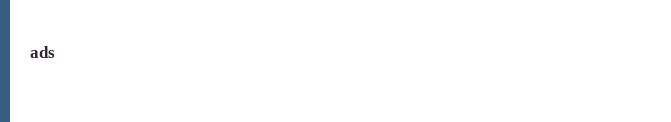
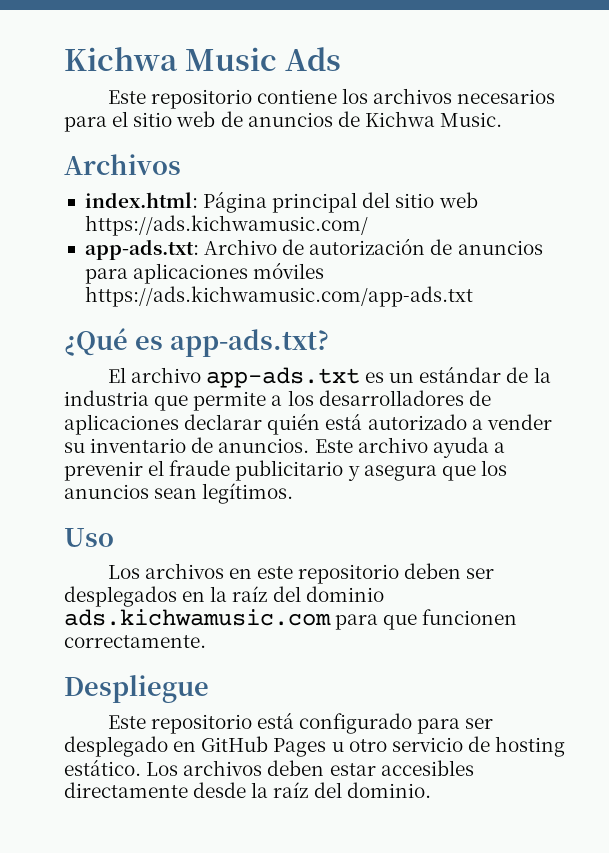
[30,46,55,58] ads -> [64,46,341,71] [107,88,556,109] [64,111,503,132] [64,154,181,175] [84,191,478,213] [84,215,368,236] [84,238,543,260] [84,262,325,284] [84,286,473,307] [64,328,329,357] [107,366,551,388] [64,390,491,411] [64,413,552,435] [64,437,505,458] [64,460,507,481] [64,483,294,504] [64,528,114,547] [107,563,495,584] [64,586,384,607] [64,609,518,630] [64,635,206,648] [64,675,209,703] [107,712,494,734] [64,736,566,757] [64,759,474,776] [64,782,431,798] Kichwa Music Ads // Este repositorio contiene los archivos necesarios para el sitio web de anuncios de Kichwa Music. // Archivos // index.html: Página principal del sitio web https://ads.kichwamusic.com/ // app-ads.txt: Archivo de autorización de anuncios para aplicaciones móviles https://ads.kichwamusic.com/app-ads.txt // ¿Qué es app-ads.txt? // El archivo app-ads.txt es un estándar de la industria que permite a los desarrolladores de aplicaciones declarar quién está autorizado a vender su inventario de anuncios. Este archivo ayuda a prevenir el fraude publicitario y asegura que los anuncios sean legítimos. // Uso // Los archivos en este repositorio deben ser desplegados en la raíz del dominio ads.kichwamusic.com para que funcionen correctamente. // Despliegue // Este repositorio está configurado para ser desplegado en GitHub Pages u otro servicio de hosting estático. Los archivos deben estar accesibles directamente desde la raíz del dominio.

